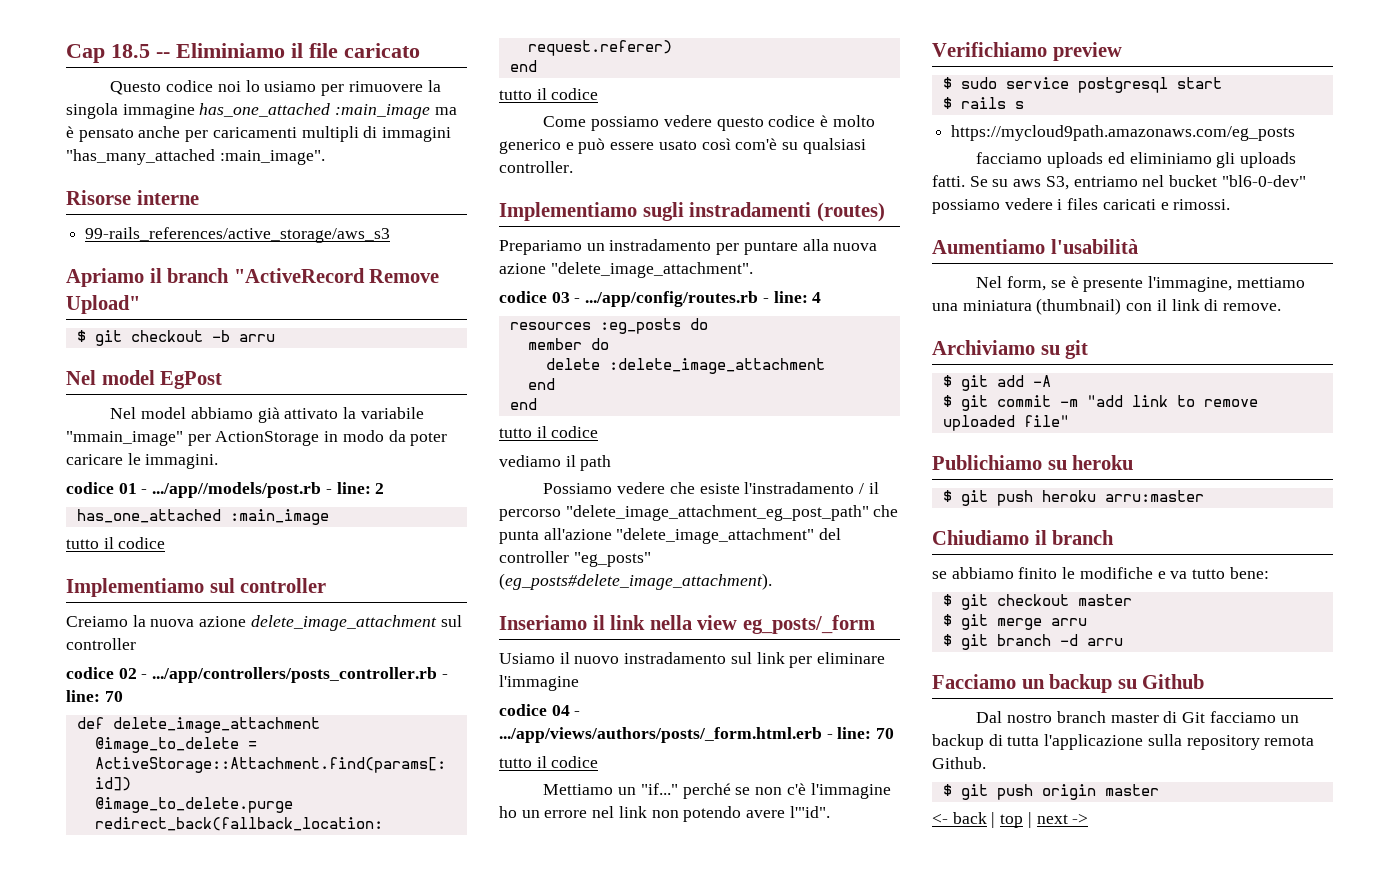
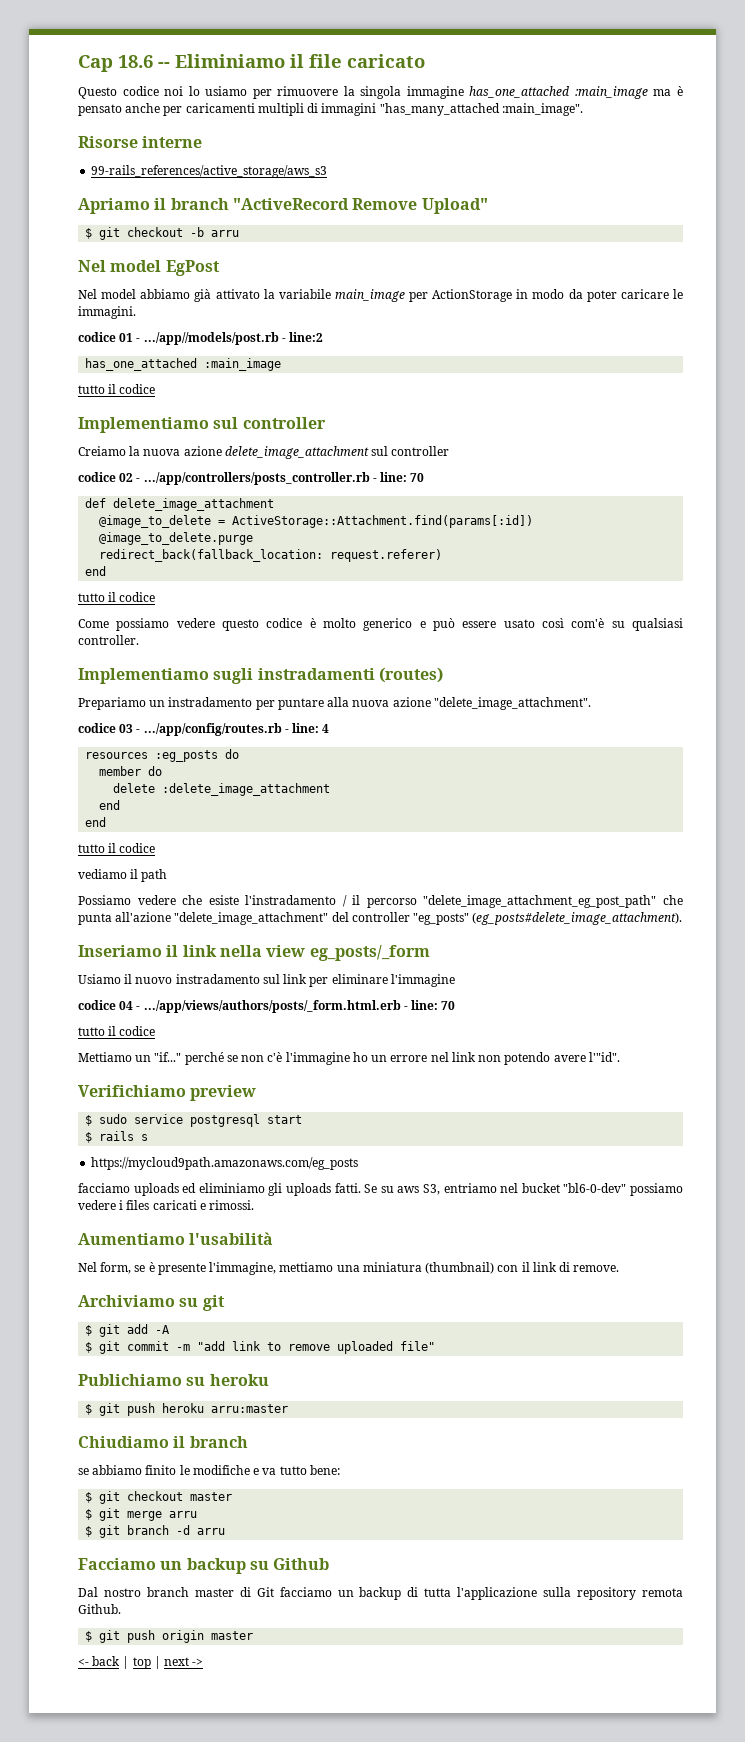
[111,44,150,58] 18.5 -> [118,55,153,68] 18.6
[66,431,183,446] "mmain_image" -> [334,289,405,302] main_image
[336,482,385,494] line: 2 -> [289,332,324,342] line:2

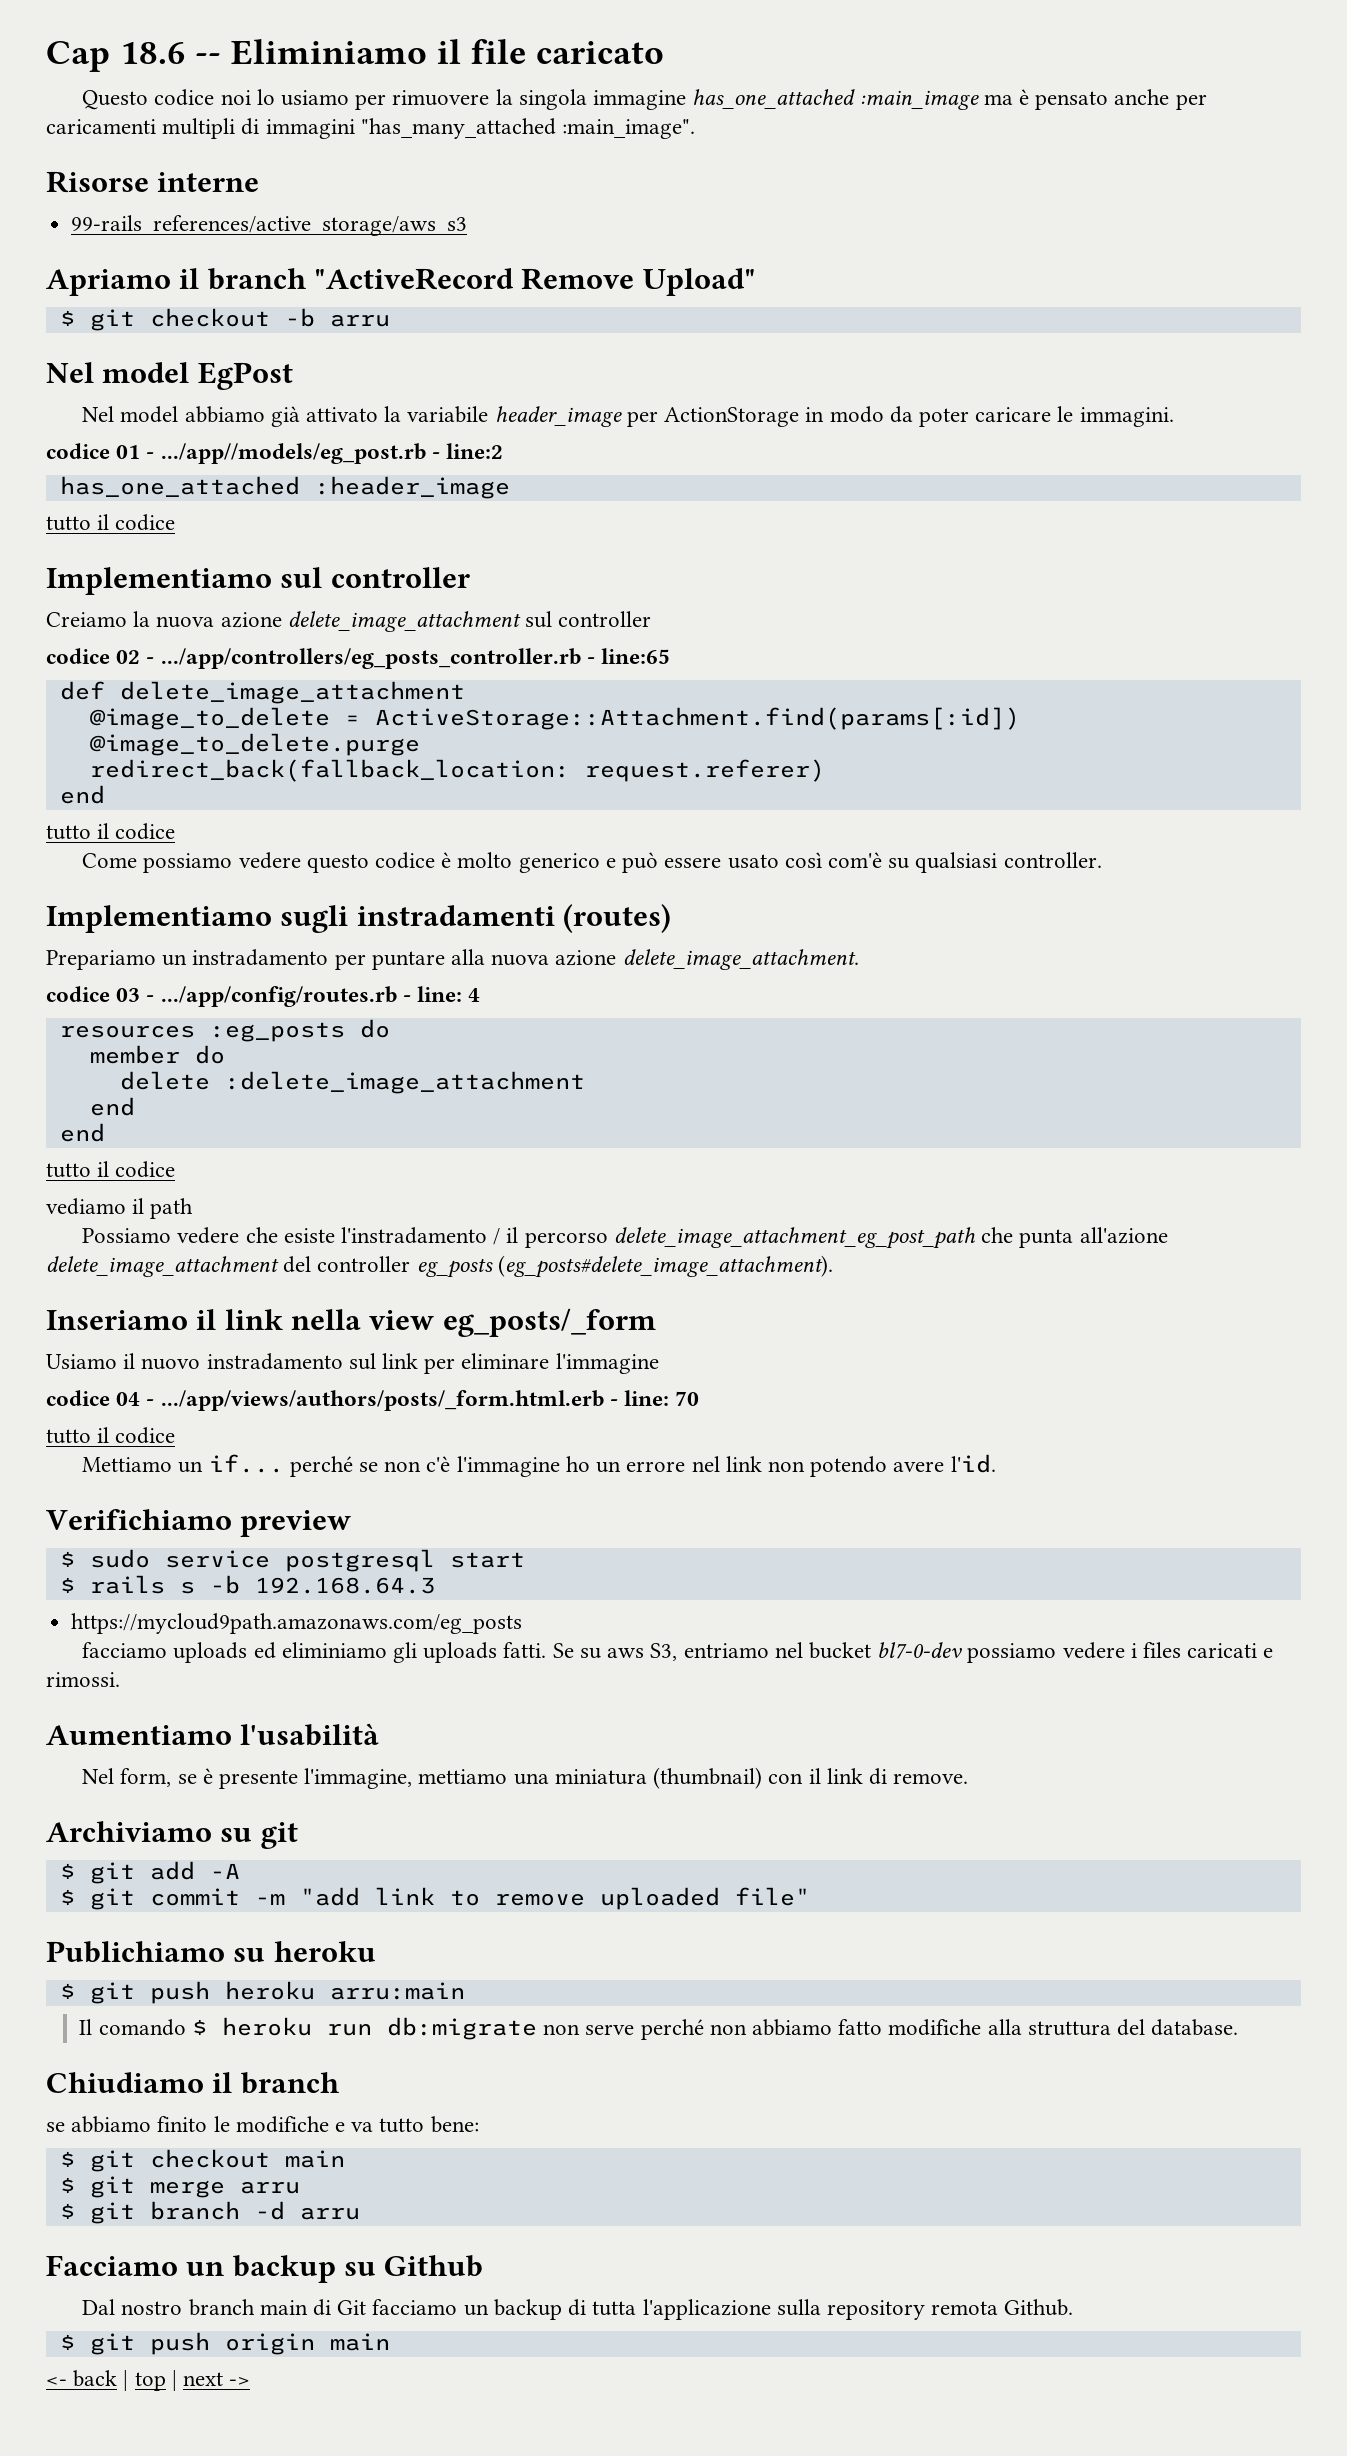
[334,289,405,302] main_image -> [494,406,622,427] header_image
[143,332,279,345] .../app//models/post.rb -> [160,443,426,464] .../app//models/eg_post.rb
[204,358,282,371] :main_image -> [314,476,510,499] :header_image
[143,472,425,485] .../app/controllers/posts_controller.rb - line: 70 -> [160,648,671,669] .../app/controllers/eg_posts_controller.rb - line:65
[433,697,591,710] "delete_image_attachment". -> [622,949,859,970] delete_image_attachment.
[423,895,657,908] "delete_image_attachment_eg_post_path" -> [613,1227,976,1249] delete_image_attachment_eg_post_path
[174,912,329,925] "delete_image_attachment" -> [46,1256,279,1277] delete_image_attachment
[413,913,470,925] "eg_posts" -> [416,1258,493,1278] eg_posts
[154,1052,182,1062] "if..." -> [208,1454,284,1473] if...
[588,1052,620,1062] l'"id". -> [950,1454,996,1473] l'id.
(149, 1137) none -> [209,1575,435,1594] -b 192.168.64.3
[563,1183,627,1193] "bl6-0-dev" -> [877,1642,963,1659] bl7-0-dev
[211,1404,289,1413] arru:master -> [329,1982,465,2000] [79,2017,1239,2040] arru:main // Il comando $ heroku run db:migrate non serve perché non abbiamo fatto modifiche alla struttura del database.
[190,1492,233,1501] master -> [284,2150,345,2168] main
[194,1588,234,1597] master -> [259,2300,308,2315] main
[211,1631,254,1640] master -> [329,2333,390,2351] main

